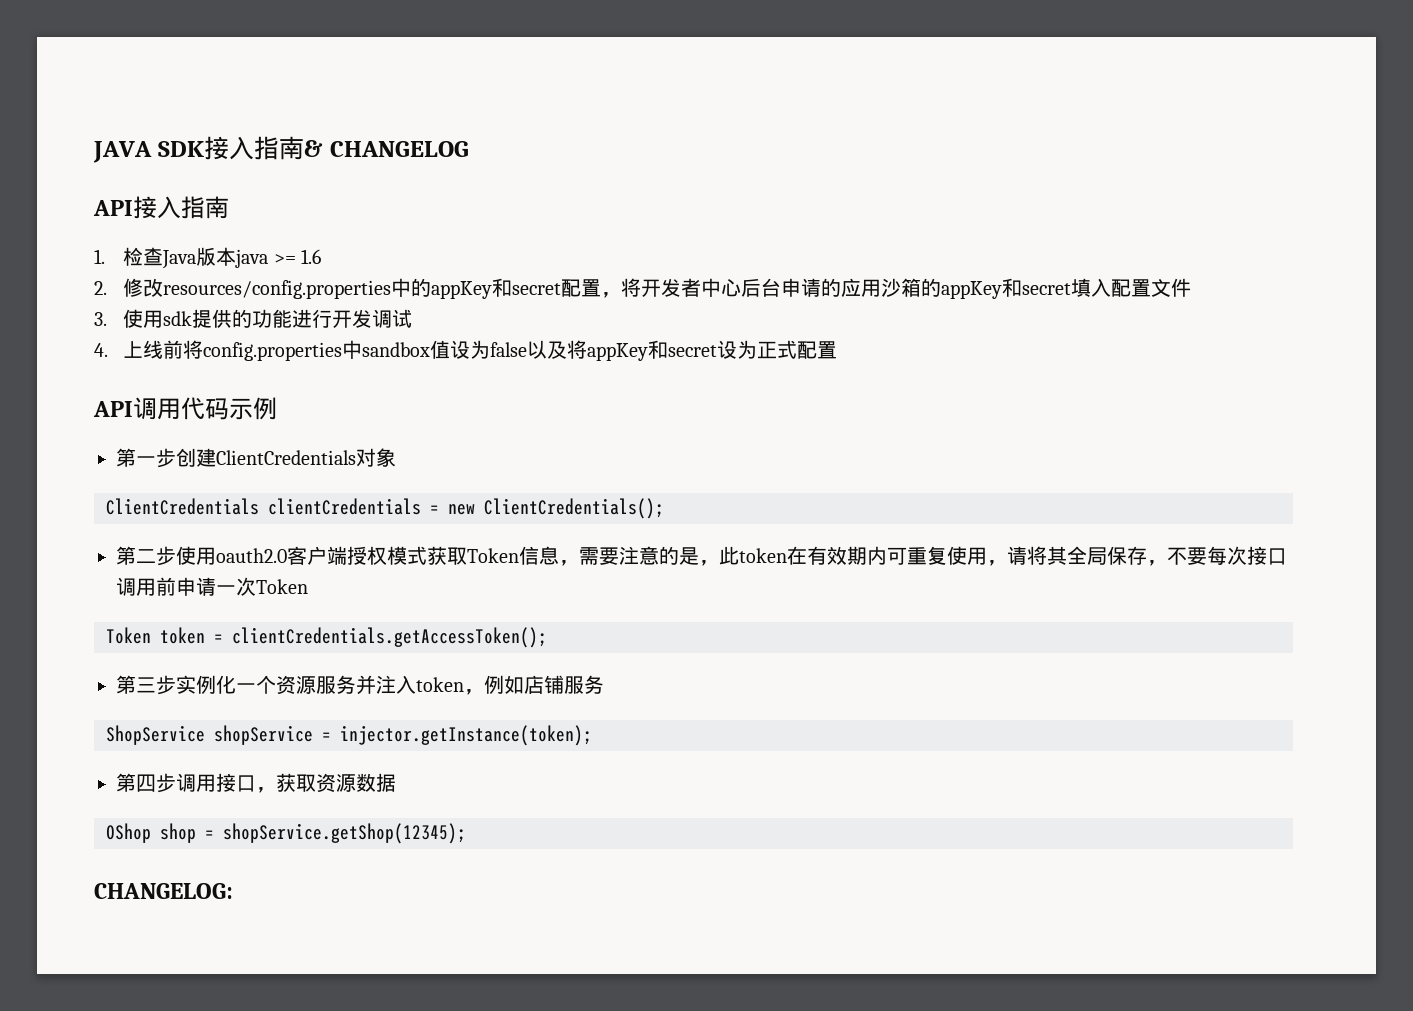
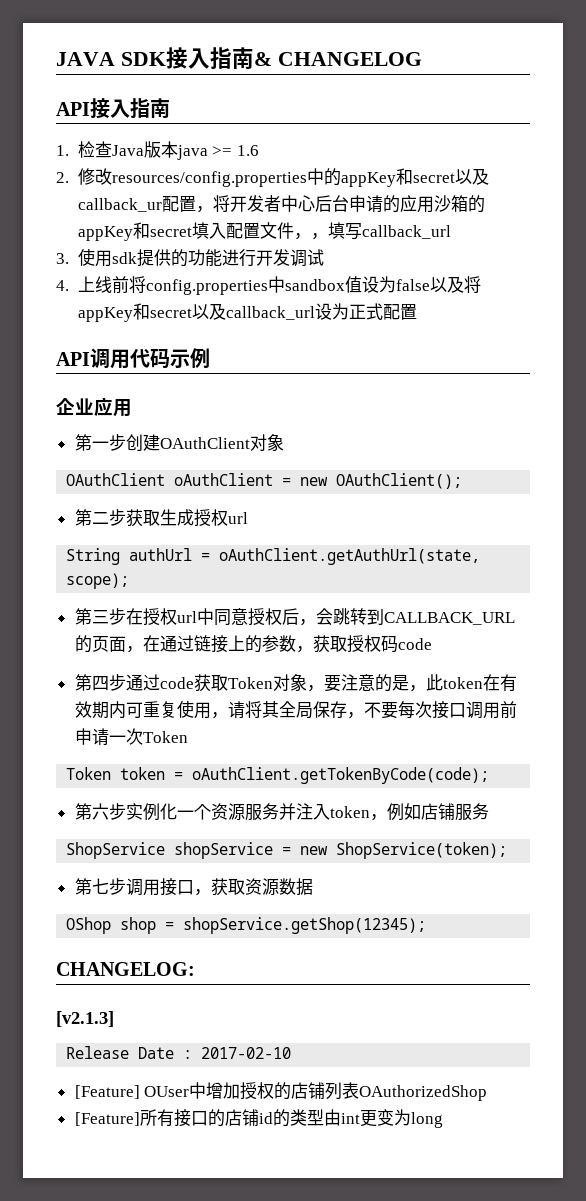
(562, 289) none -> [454,168,489,185] [77,198,162,212] 以及callback_ur
(1192, 287) none -> [293,222,451,240] ，，填写callback_url
(718, 351) none -> [191,303,315,320] 以及callback_url
(277, 408) none -> [56,397,132,417] // 企业应用
[216,450,356,465] ClientCredentials -> [159,437,250,449] OAuthClient
[106,498,664,519] ClientCredentials clientCredentials = new ClientCredentials(); -> [66,473,463,489] OAuthClient oAuthClient = new OAuthClient();
[176,546,599,566] 使用oauth2.0客户端授权模式获取Token信息，需 -> [125,509,248,527] [66,548,481,565] [66,573,130,589] [74,608,515,626] [74,635,432,653] [74,674,324,692] 获取生成授权url // String authUrl = oAuthClient.getAuthUrl(state, scope); // 第三步在授权url中同意授权后，会跳转到CALLBACK_URL的页面，在通过链接上的参数，获取授权码code // 第四步通过code获取Token对象，
[232,627,547,648] [116,675,156,694] clientCredentials.getAccessToken(); // 第三 -> [192,767,490,784] [74,803,109,820] oAuthClient.getTokenByCode(code); // 第六
[340,725,592,746] [116,773,156,792] injector.getInstance(token); // 第四 -> [300,842,508,859] [74,878,109,895] new ShopService(token); // 第七
(233, 891) none -> [56,1011,114,1027] [66,1046,292,1059] [74,1082,488,1101] [74,1109,443,1128] // [v2.1.3] // Release Date : 2017-02-10 // [Feature] OUser中增加授权的店铺列表OAuthorizedShop // [Feature]所有接口的店铺id的类型由int更变为long

